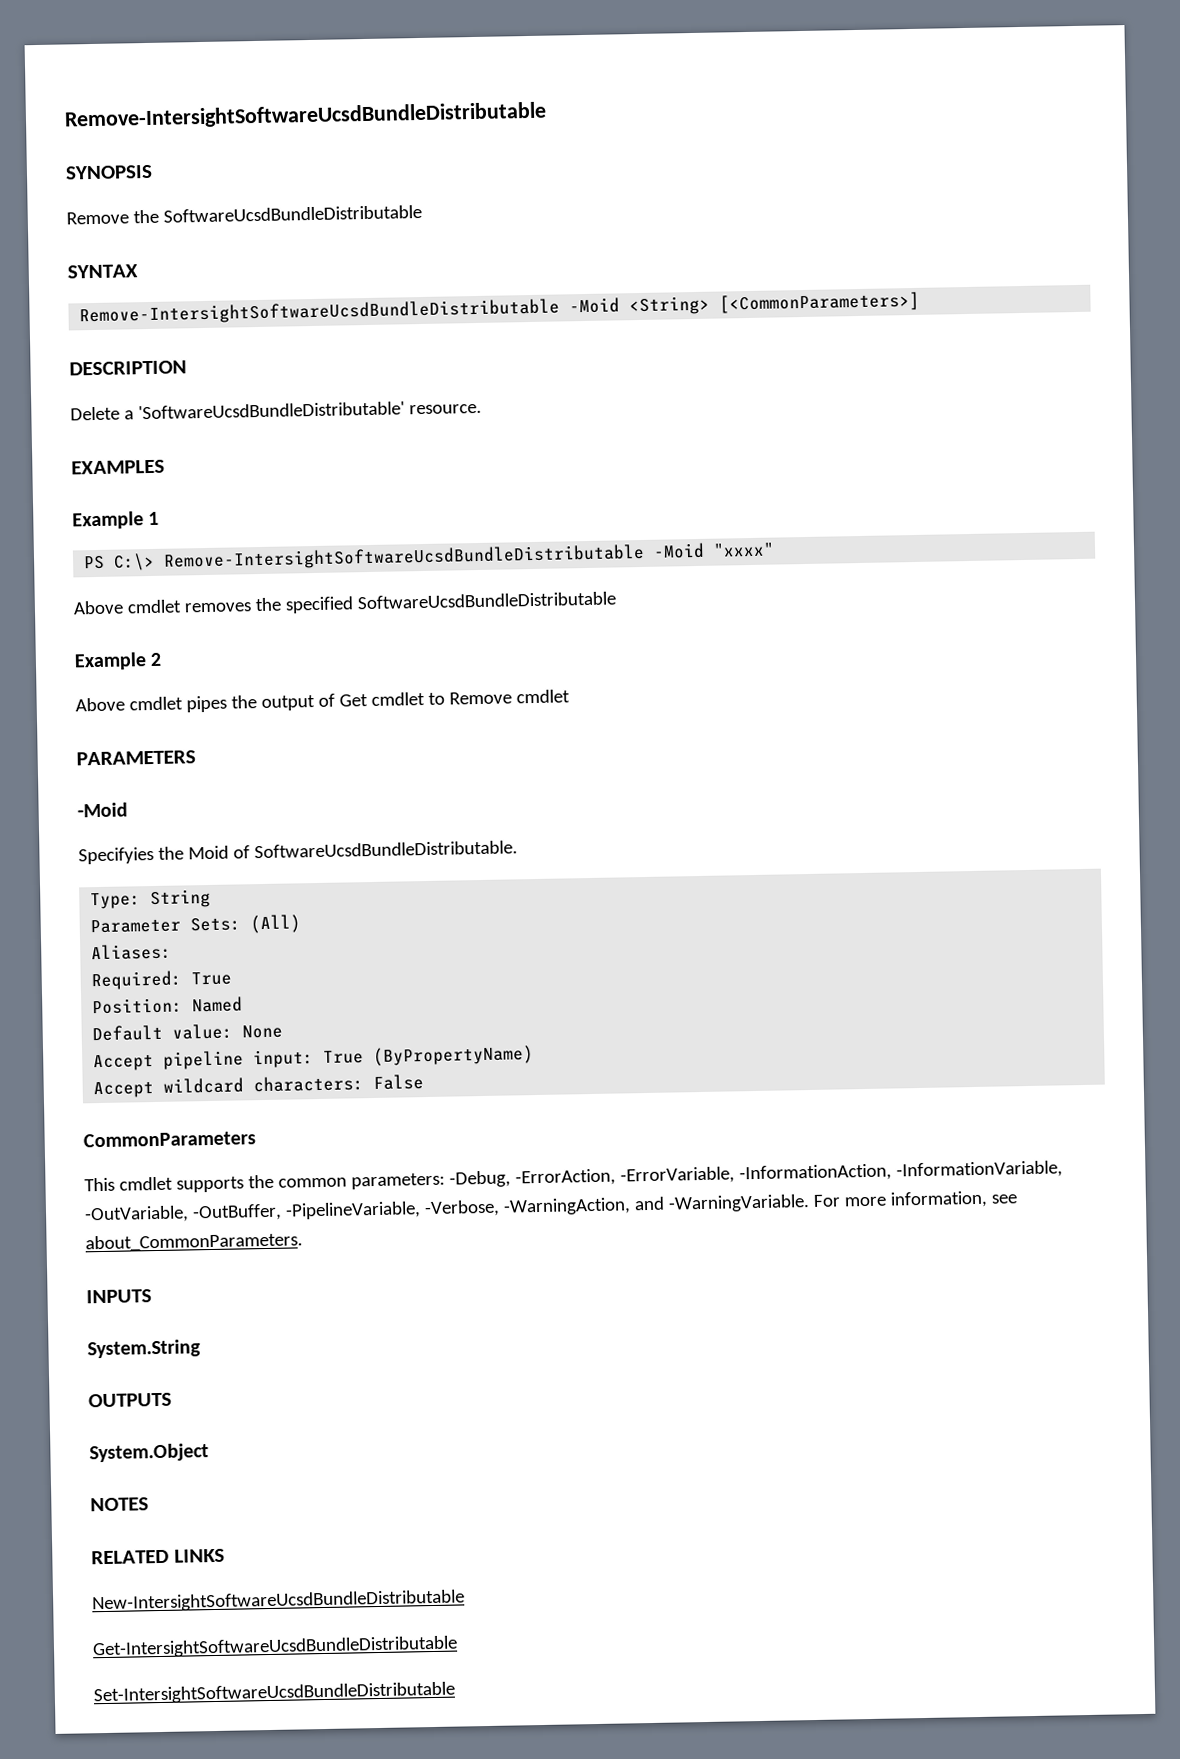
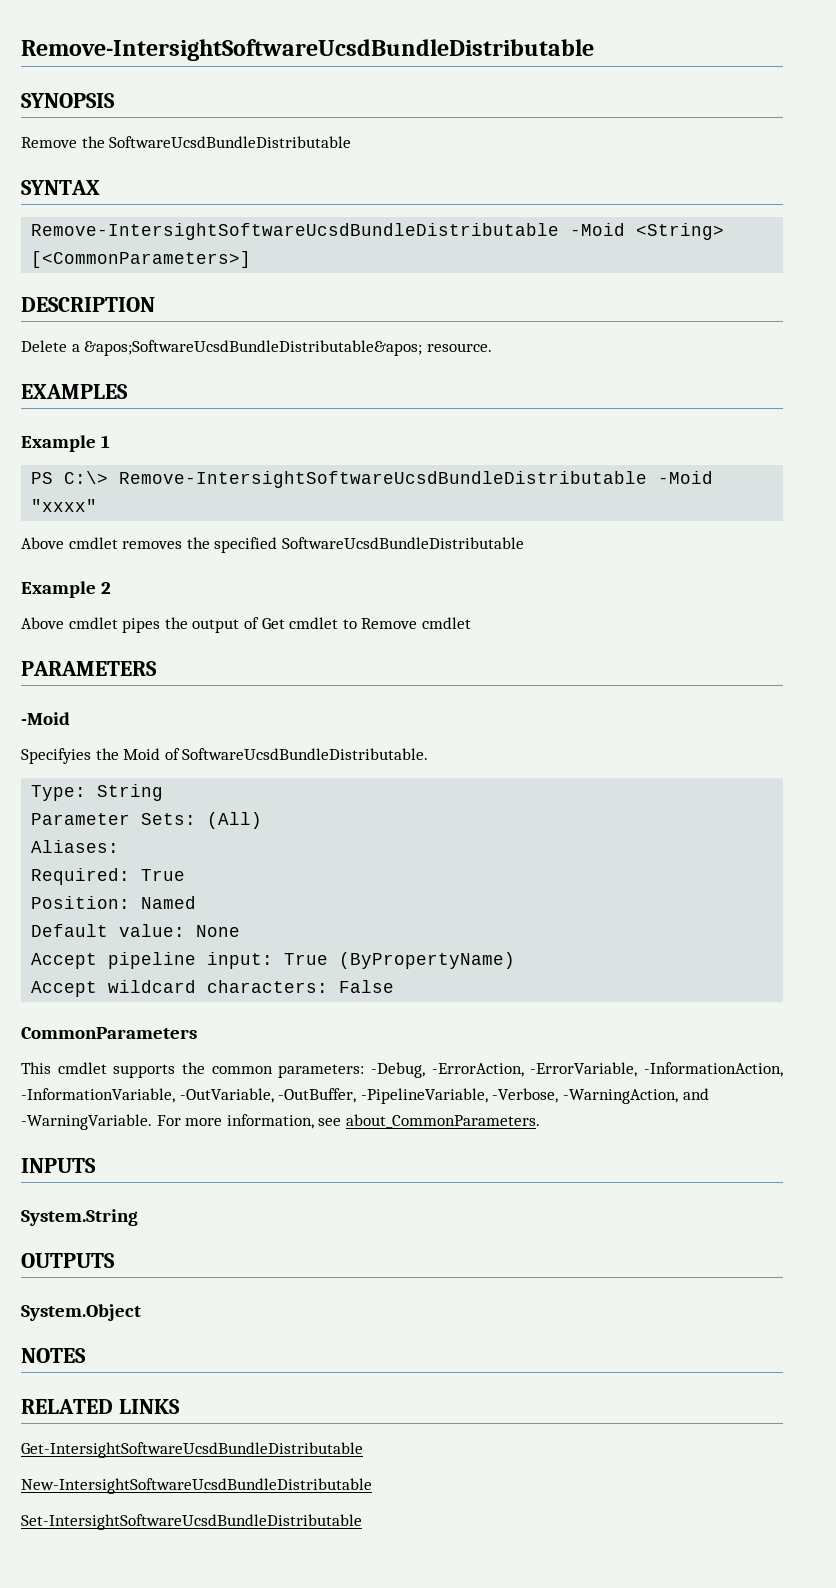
[137,401,405,420] 'SoftwareUcsdBundleDistributable' -> [84,340,423,356] &apos;SoftwareUcsdBundleDistributable&apos;
(225, 1555) none -> [21,1442,363,1458] // Get-IntersightSoftwareUcsdBundleDistributable
[92,1635,458,1659] // Get-IntersightSoftwareUcsdBundleDistributable -> (372, 1486) none

